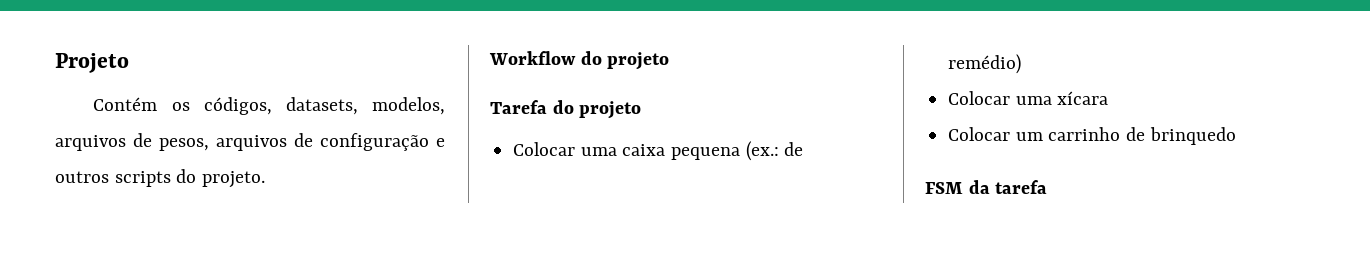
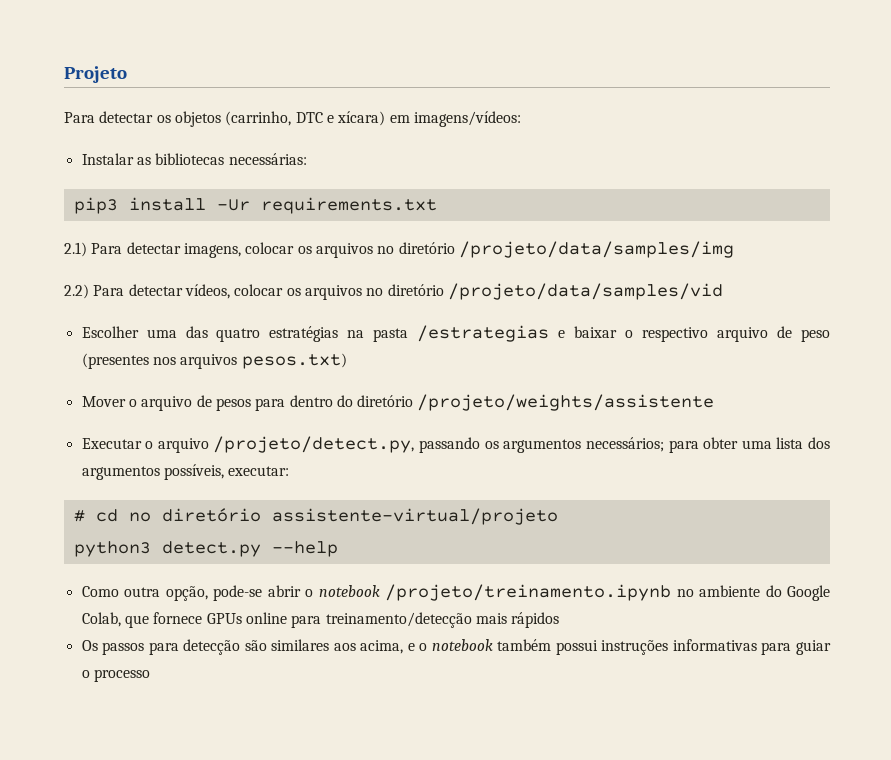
[93,97,445,115] [55,133,445,151] [55,169,266,188] [489,51,670,70] [490,100,642,119] [513,141,804,161] [948,54,1022,74] [948,91,1109,105] [948,127,1236,145] [925,180,1048,194] Contém os códigos, datasets, modelos, arquivos de pesos, arquivos de configuração e outros scripts do projeto. // Workflow do projeto // Tarefa do projeto // Colocar uma caixa pequena (ex.: de remédio) // Colocar uma xícara // Colocar um carrinho de brinquedo // FSM da tarefa -> [64,111,521,127] [81,153,307,165] [73,197,437,214] [64,241,734,258] [64,283,723,300] [81,325,830,342] [81,353,347,369] [81,394,715,411] [81,436,831,453] [81,464,290,480] [73,508,558,525] [73,541,338,557] [81,584,830,601] [81,612,560,628] [81,639,831,655] [81,669,150,682] Para detectar os objetos (carrinho, DTC e xícara) em imagens/vídeos: // Instalar as bibliotecas necessárias: // pip3 install -Ur requirements.txt // 2.1) Para detectar imagens, colocar os arquivos no diretório /projeto/data/samples/img // 2.2) Para detectar vídeos, colocar os arquivos no diretório /projeto/data/samples/vid // Escolher uma das quatro estratégias na pasta /estrategias e baixar o respectivo arquivo de peso (presentes nos arquivos pesos.txt) // Mover o arquivo de pesos para dentro do diretório /projeto/weights/assistente // Executar o arquivo /projeto/detect.py, passando os argumentos necessários; para obter uma lista dos argumentos possíveis, executar: // # cd no diretório assistente-virtual/projeto // python3 detect.py --help // Como outra opção, pode-se abrir o notebook /projeto/treinamento.ipynb no ambiente do Google Colab, que fornece GPUs online para treinamento/detecção mais rápidos // Os passos para detecção são similares aos acima, e o notebook também possui instruções informativas para guiar o processo

